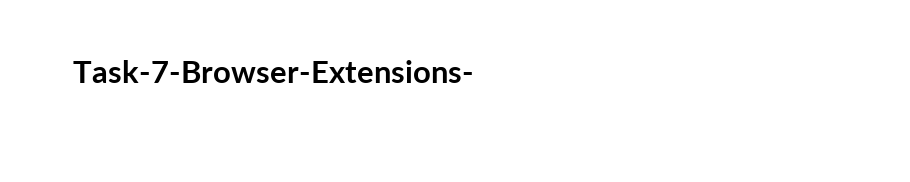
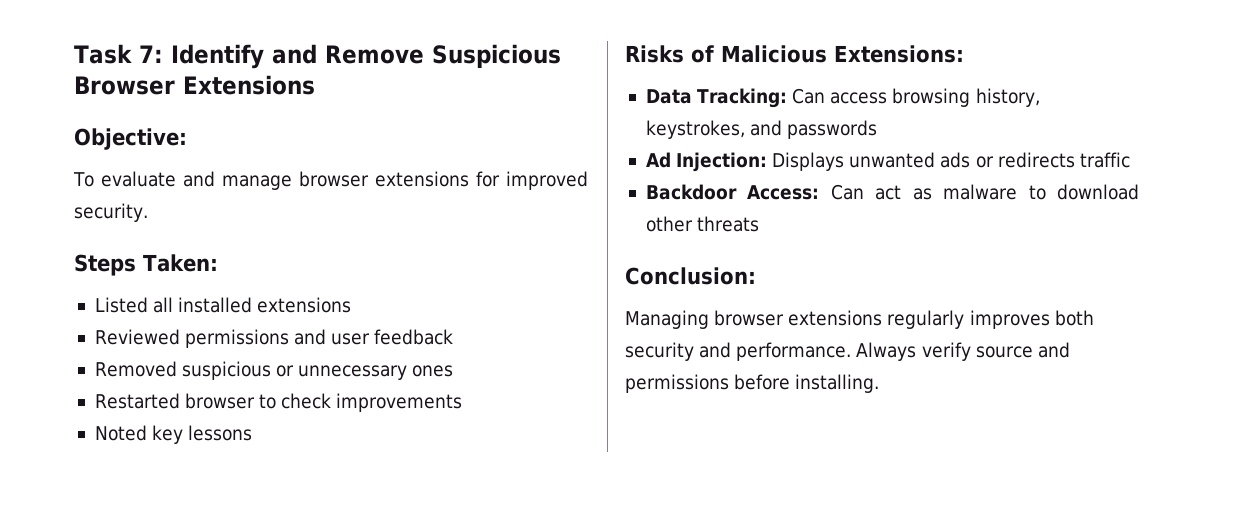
[73,60,474,83] Task-7-Browser-Extensions- -> [74,44,561,69] [74,75,315,95] [74,128,187,150] [73,171,588,190] [74,203,148,222] [74,254,218,276] [94,297,352,313] [94,329,454,348] [94,361,454,380] [94,393,463,412] [94,425,253,444] [625,45,964,63] [645,88,1040,108] [645,120,878,139] [645,152,1130,172] [645,184,1139,200] [645,216,760,232] [625,267,756,285] [625,310,1094,329] [625,342,1070,361] [625,374,880,393] Task 7: Identify and Remove Suspicious Browser Extensions // Objective: // To evaluate and manage browser extensions for improved security. // Steps Taken: // Listed all installed extensions // Reviewed permissions and user feedback // Removed suspicious or unnecessary ones // Restarted browser to check improvements // Noted key lessons // Risks of Malicious Extensions: // Data Tracking: Can access browsing history, keystrokes, and passwords // Ad Injection: Displays unwanted ads or redirects traffic // Backdoor Access: Can act as malware to download other threats // Conclusion: // Managing browser extensions regularly improves both security and performance. Always verify source and permissions before installing.

